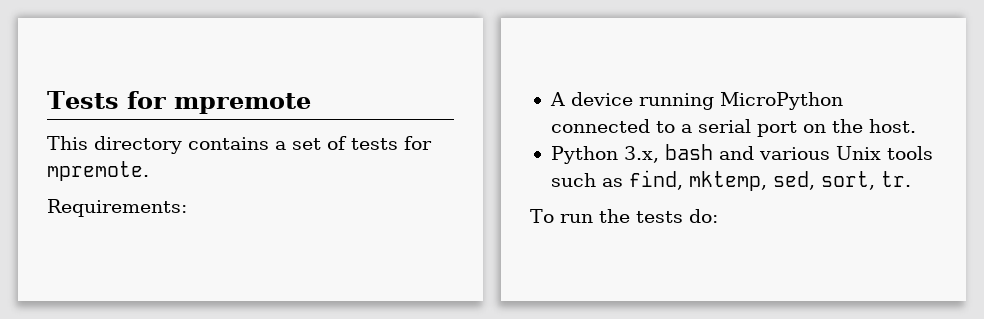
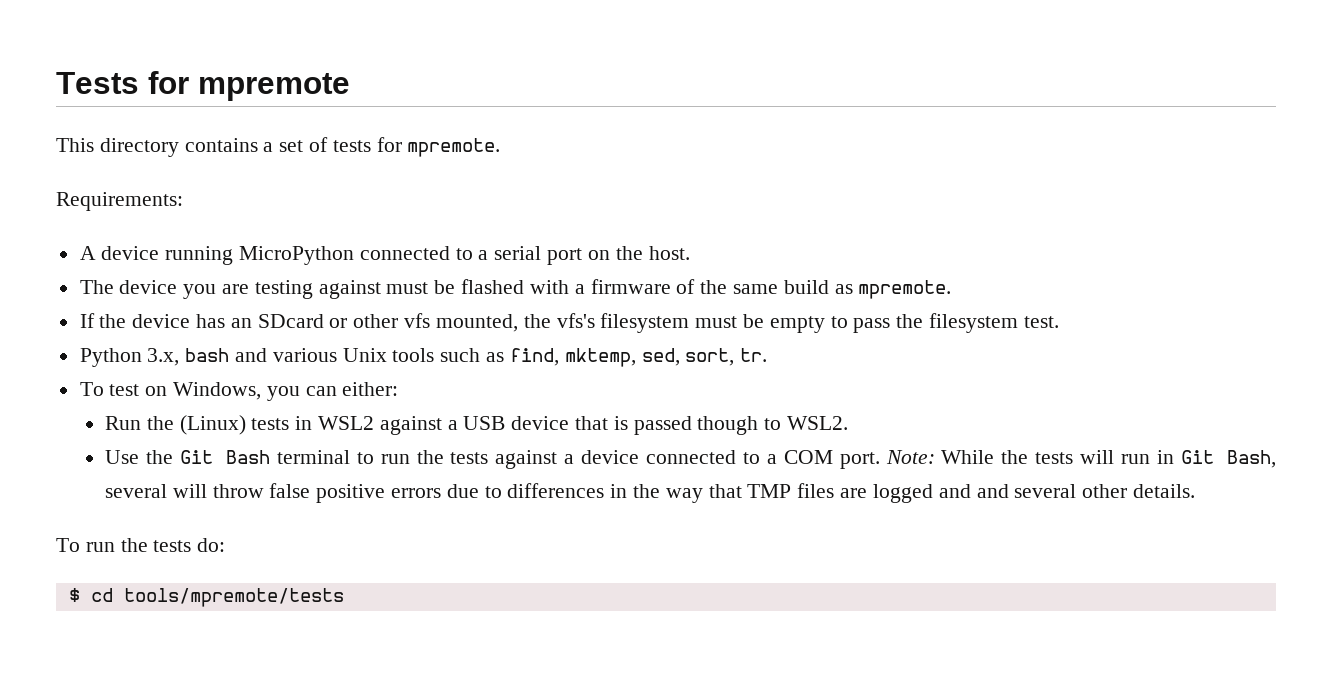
(916, 126) none -> [79,279,952,299] [79,313,1059,333] // The device you are testing against must be flashed with a firmware of the same build as mpremote. // If the device has an SDcard or other vfs mounted, the vfs's filesystem must be empty to pass the filesystem test.
(911, 179) none -> [79,382,399,401] [105,415,849,435] [105,450,1276,469] [105,483,1195,503] // To test on Windows, you can either: // Run the (Linux) tests in WSL2 against a USB device that is passed though to WSL2. // Use the Git Bash terminal to run the tests against a device connected to a COM port. Note: While the tests will run in Git Bash, several will throw false positive errors due to differences in the way that TMP files are logged and and several other details.
(718, 216) none -> [68,588,344,607] // $ cd tools/mpremote/tests

